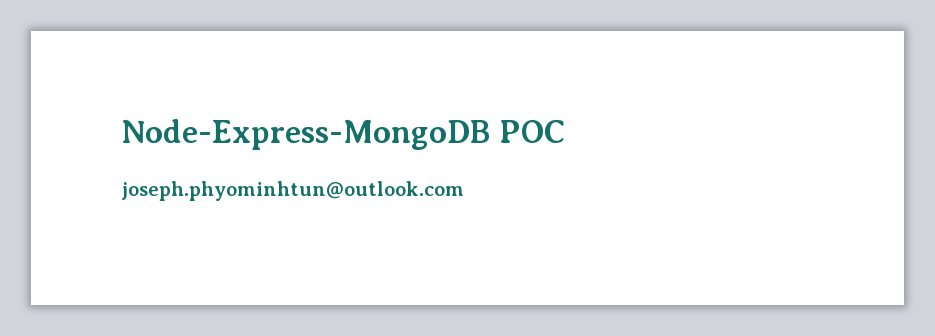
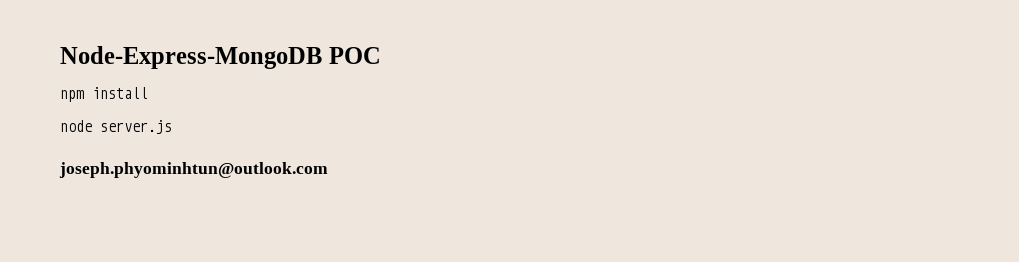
(565, 131) none -> [60,87,148,102] [60,120,172,134] // npm install // node server.js

